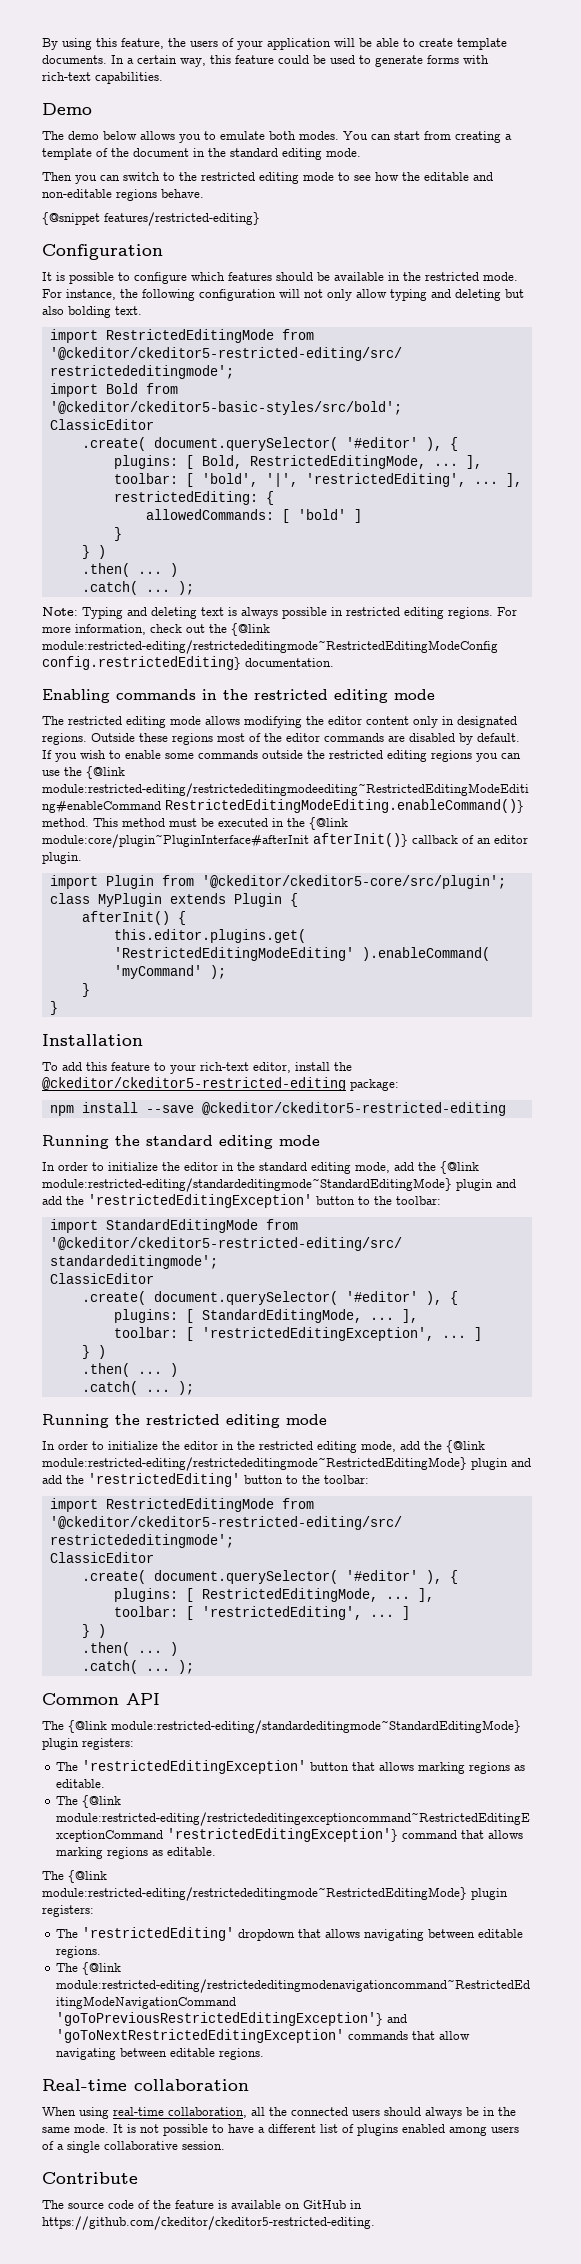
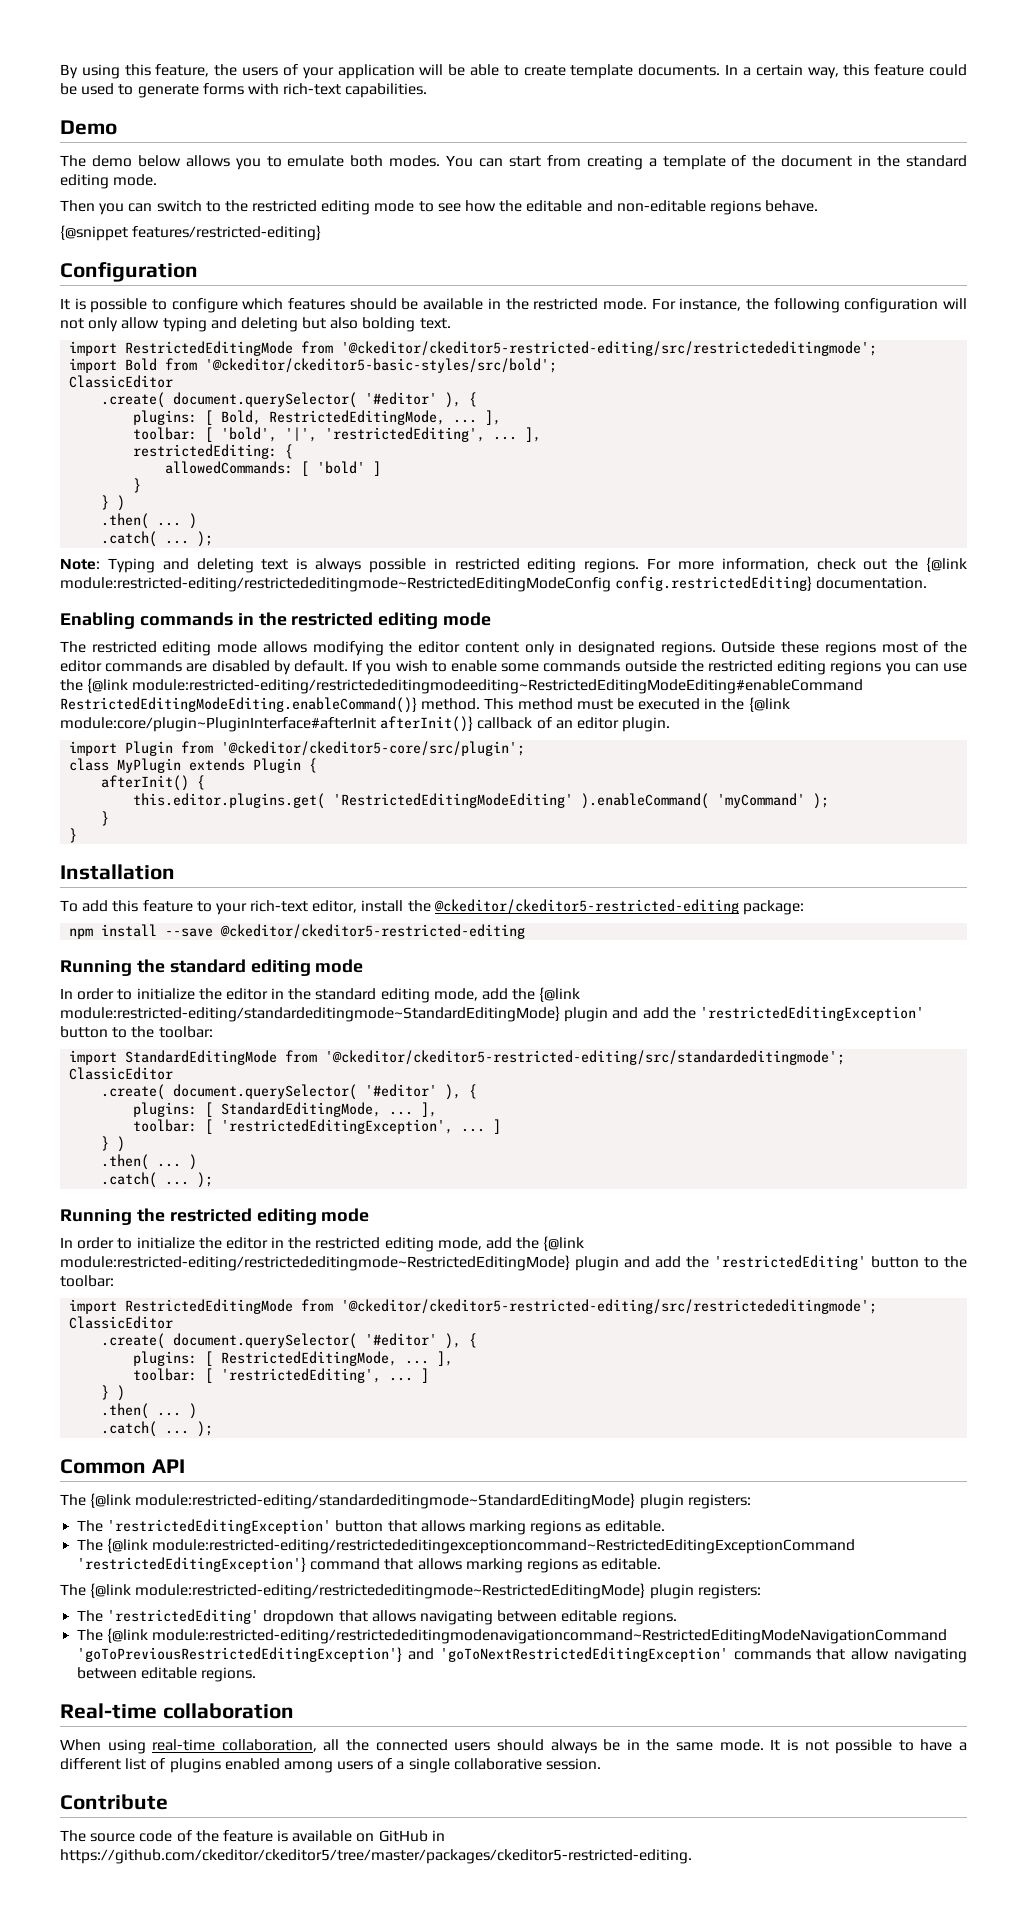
[42,2216,375,2230] https://github.com/ckeditor/ckeditor5-restricted-editing. -> [60,1849,692,1864] https://github.com/ckeditor/ckeditor5/tree/master/packages/ckeditor5-restricted-editing.

